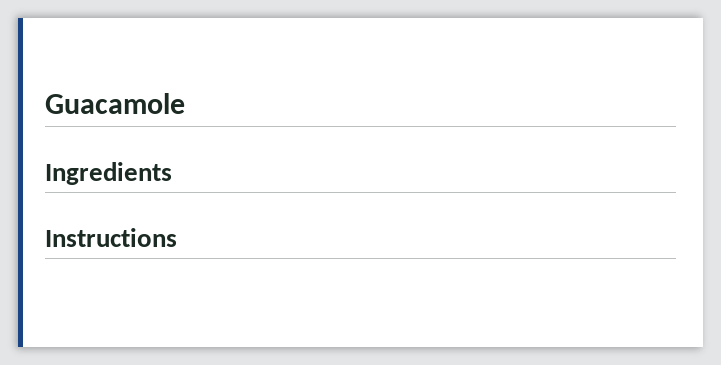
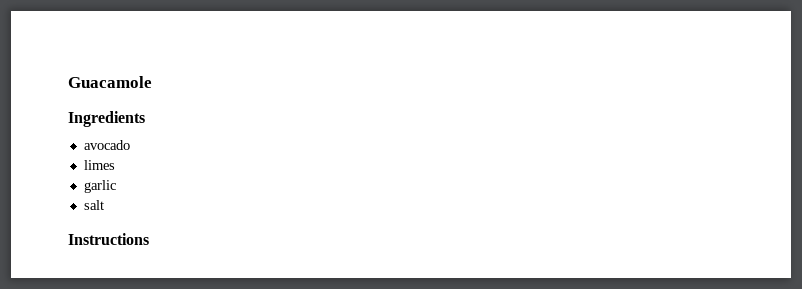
(172, 173) none -> [83,140,130,150] [83,160,115,170] [83,180,116,193] [83,200,104,210] // avocado // limes // garlic // salt

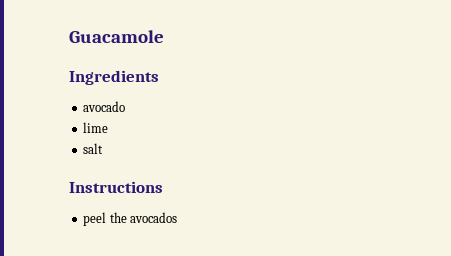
[83,160,115,170] [83,180,116,193] limes // garlic -> [83,122,109,133] lime
(149, 239) none -> [83,212,178,226] // peel the avocados

